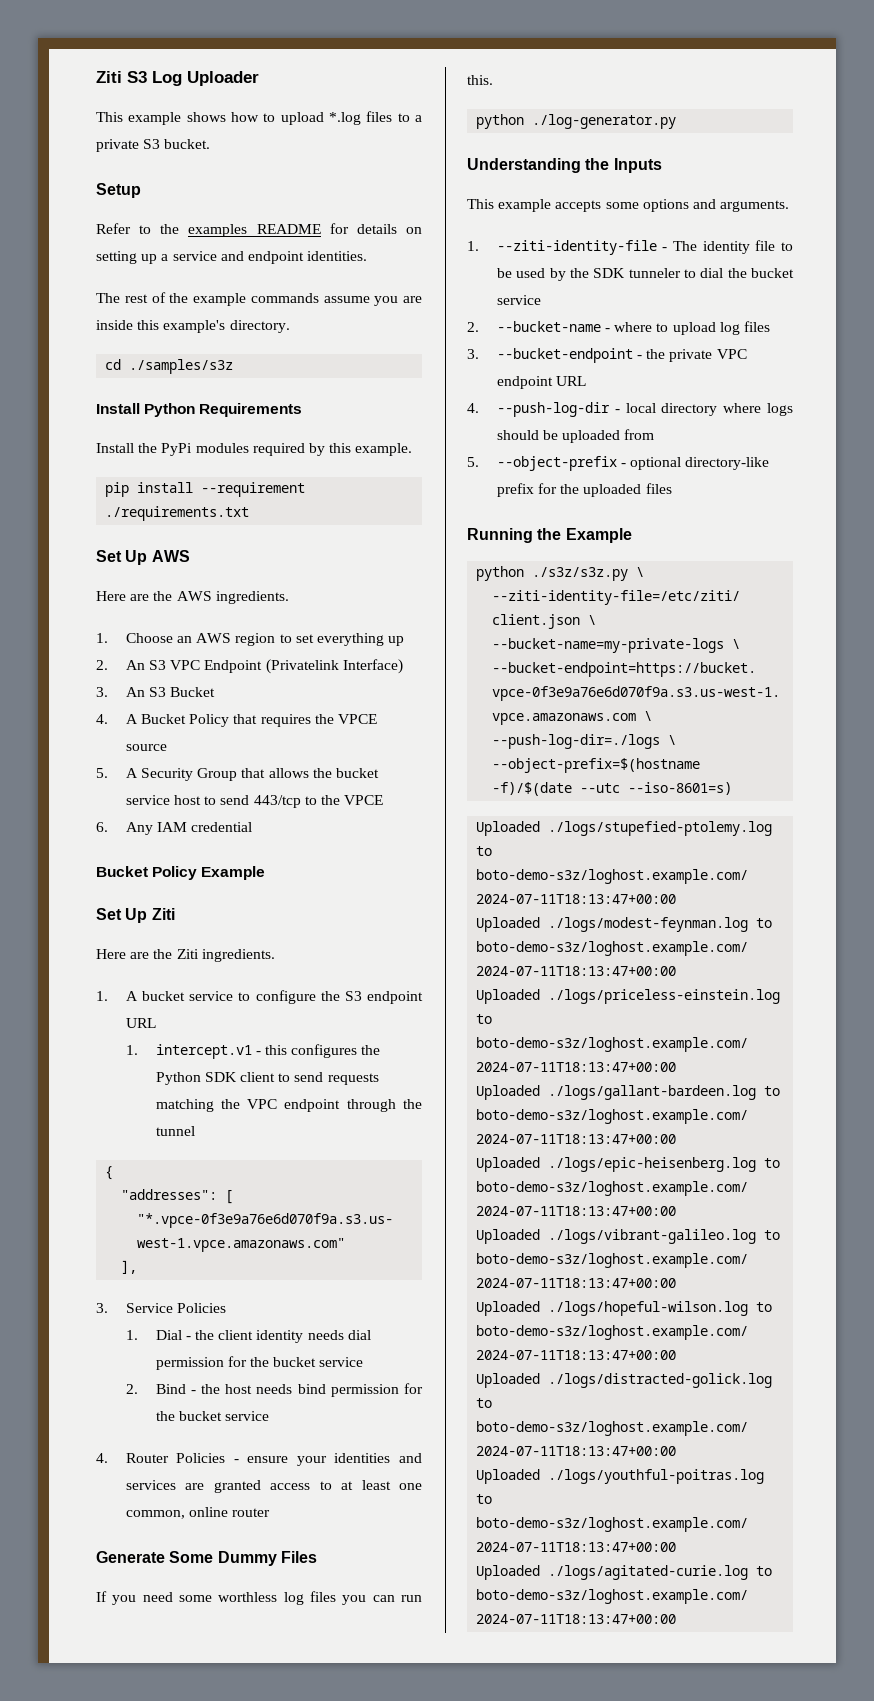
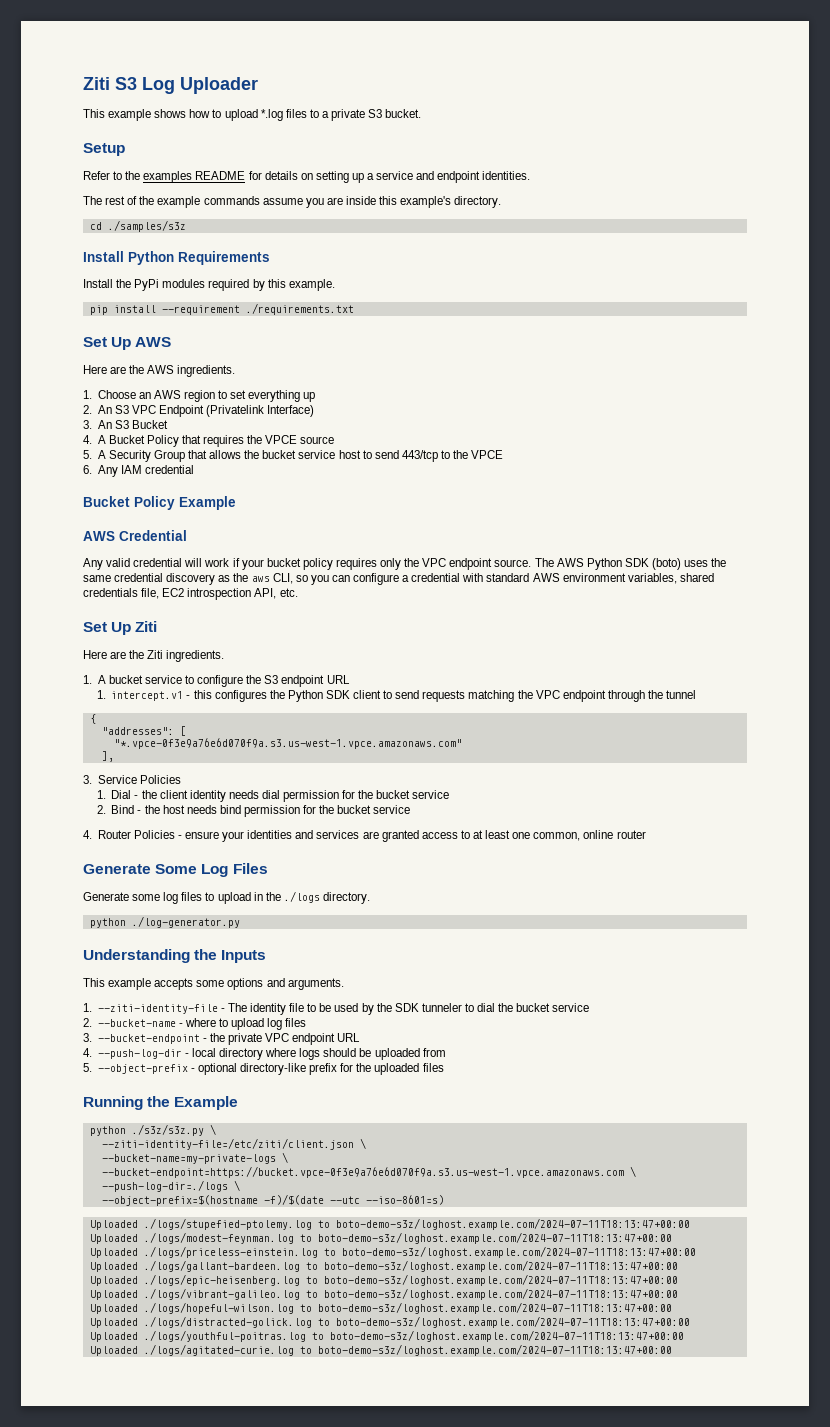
(266, 873) none -> [83,530,187,541] [83,558,727,570] [83,573,714,585] [83,588,298,600] // AWS Credential // Any valid credential will work if your bucket policy requires only the VPC endpoint source. The AWS Python SDK (boto) uses the same credential discovery as the aws CLI, so you can configure a credential with standard AWS environment variables, shared credentials file, EC2 introspection API, etc.
[217,1551,277,1566] Dummy -> [201,864,229,877] Log
[96,1591,422,1605] [467,75,493,85] If you need some worthless log files you can run this. -> [83,891,370,904] Generate some log files to upload in the ./logs directory.

